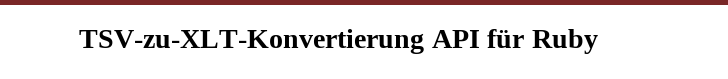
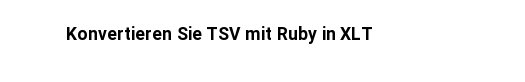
[79,29,598,54] TSV-zu-XLT-Konvertierung API für Ruby -> [66,26,374,44] Konvertieren Sie TSV mit Ruby in XLT

